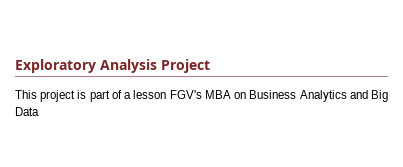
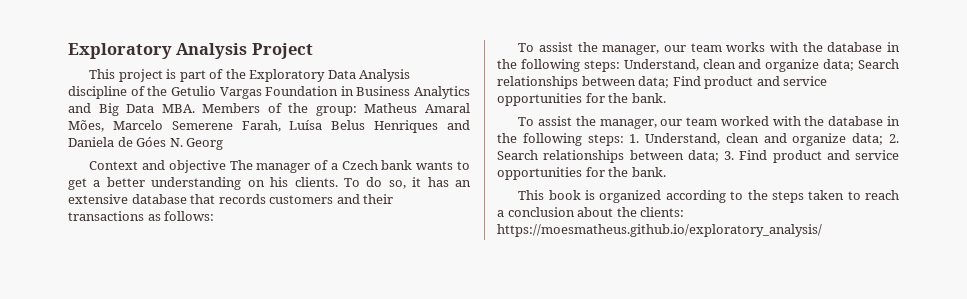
[124,90,247,99] a lesson FGV's MBA on -> [225,69,411,82] [68,86,354,99] the Exploratory Data Analysis discipline of the Getulio Vargas Foundation in
(39, 111) none -> [161,103,470,116] [68,120,470,133] [68,137,224,150] [89,160,470,173] [68,177,472,190] [68,194,394,204] [68,211,215,221] [518,42,900,55] [497,59,899,72] [497,76,828,89] [497,93,666,106] [518,116,900,129] [497,133,899,146] [497,150,899,163] [497,167,666,180] [518,190,899,203] [497,207,685,217] [497,224,822,237] MBA. Members of the group: Matheus Amaral Mões, Marcelo Semerene Farah, Luísa Belus Henriques and Daniela de Góes N. Georg // Context and objective The manager of a Czech bank wants to get a better understanding on his clients. To do so, it has an extensive database that records customers and their transactions as follows: // To assist the manager, our team works with the database in the following steps: Understand, clean and organize data; Search relationships between data; Find product and service opportunities for the bank. // To assist the manager, our team worked with the database in the following steps: 1. Understand, clean and organize data; 2. Search relationships between data; 3. Find product and service opportunities for the bank. // This book is organized according to the steps taken to reach a conclusion about the clients: https://moesmatheus.github.io/exploratory_analysis/

